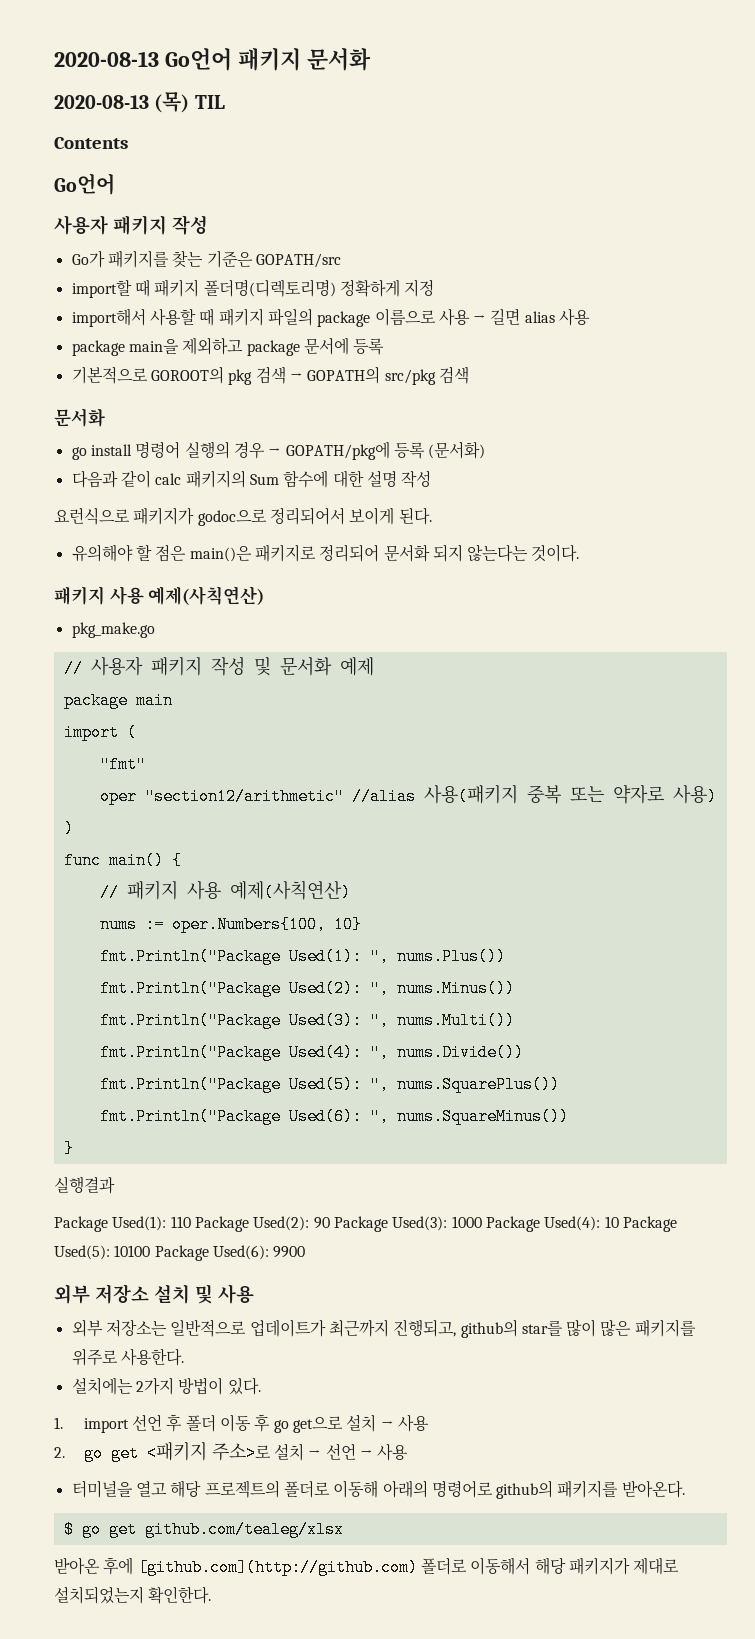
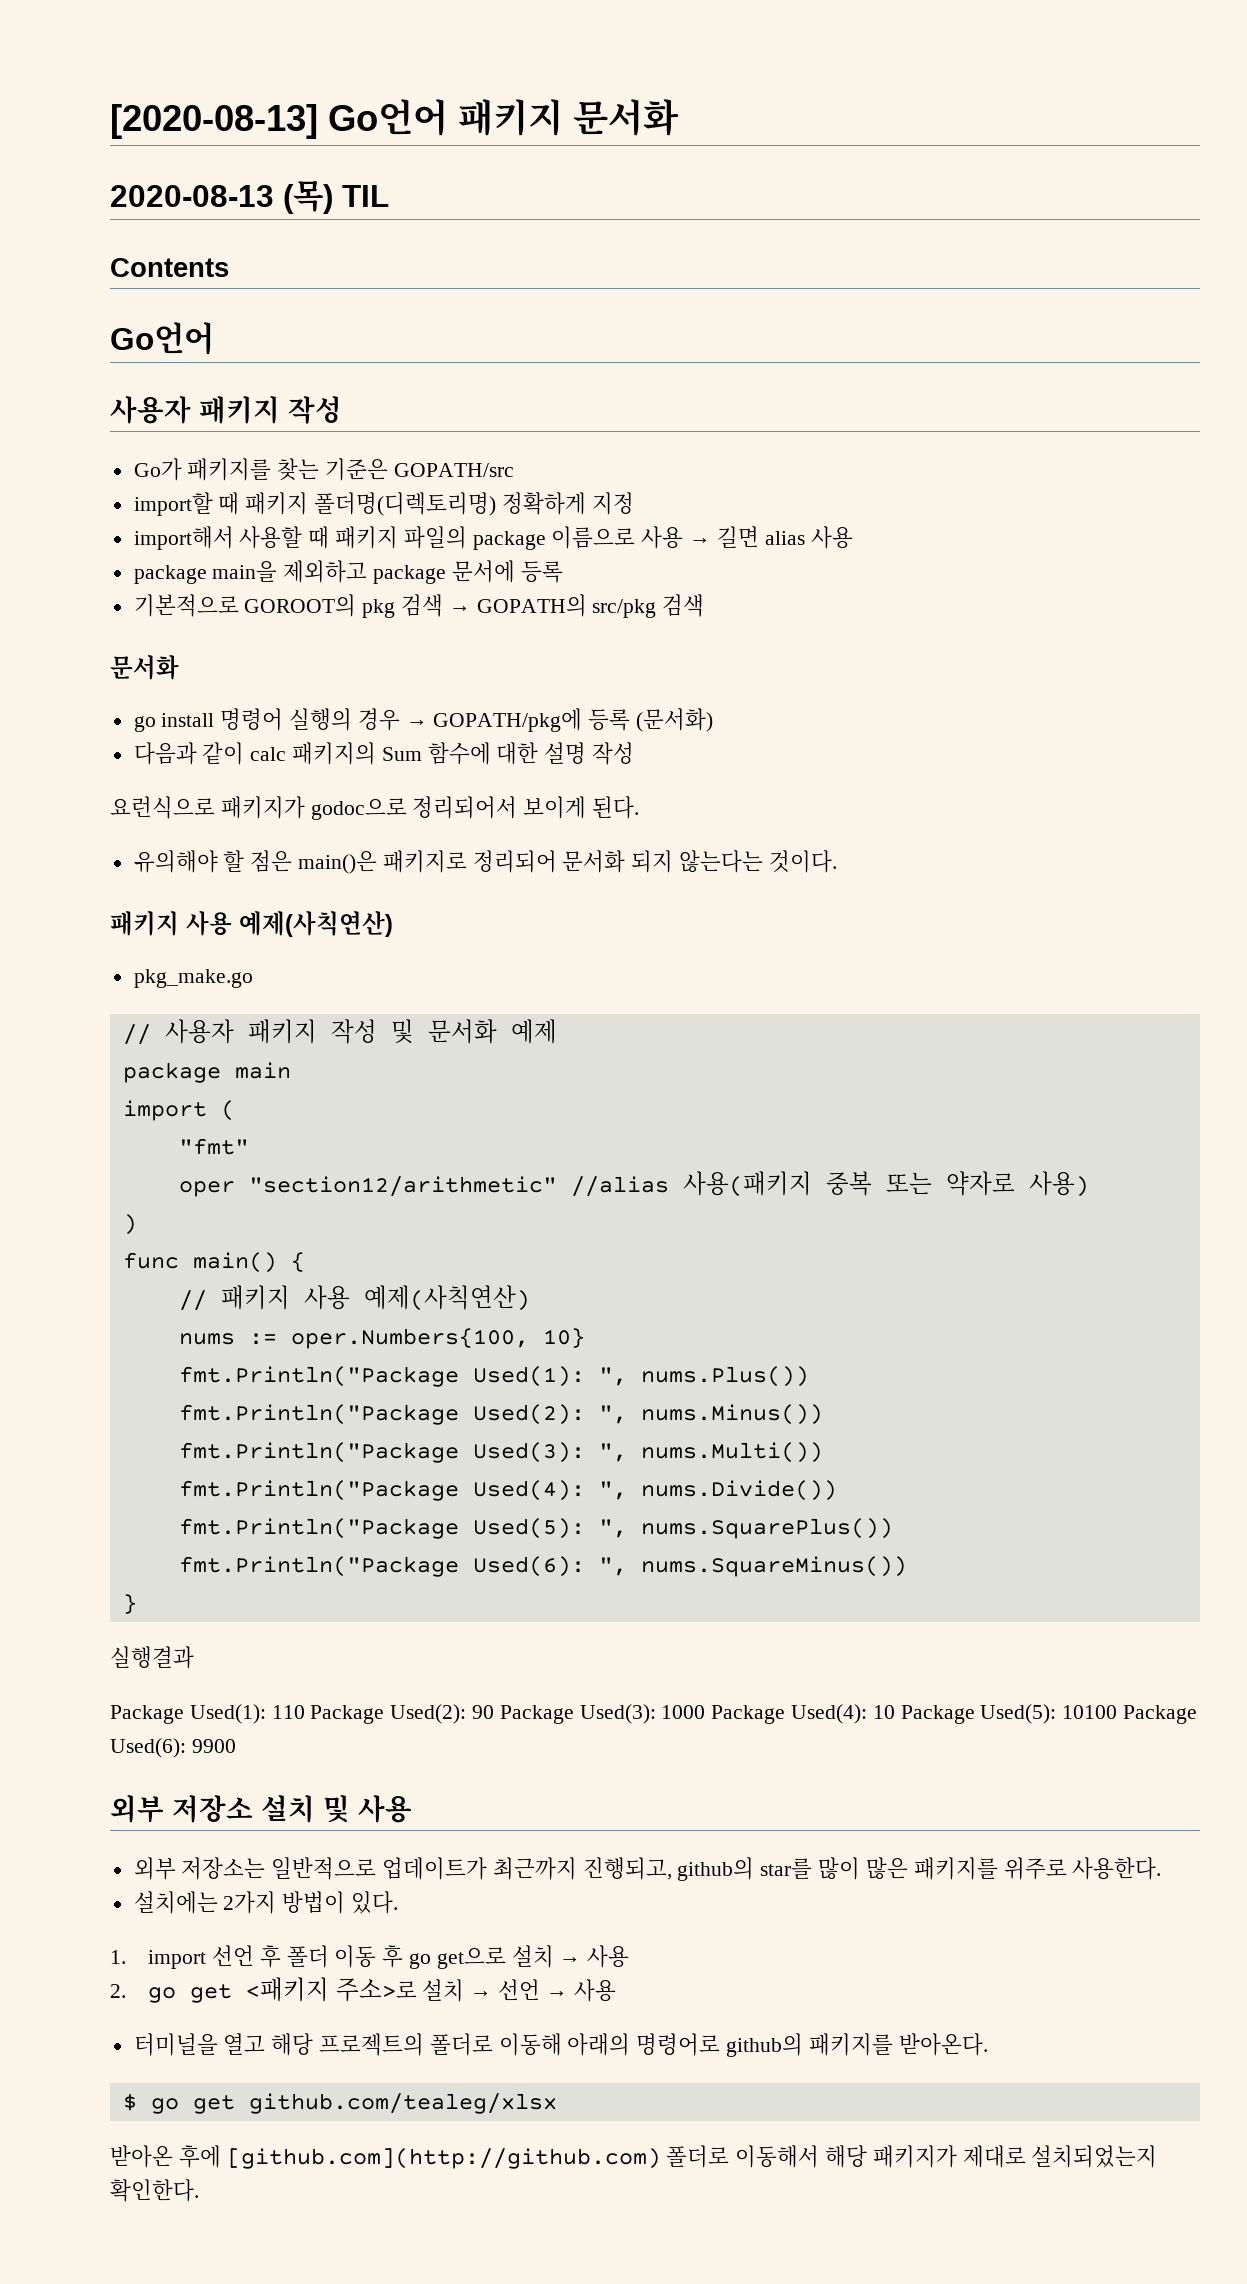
[54,51,159,67] 2020-08-13 -> [110,104,318,139] [2020-08-13]

